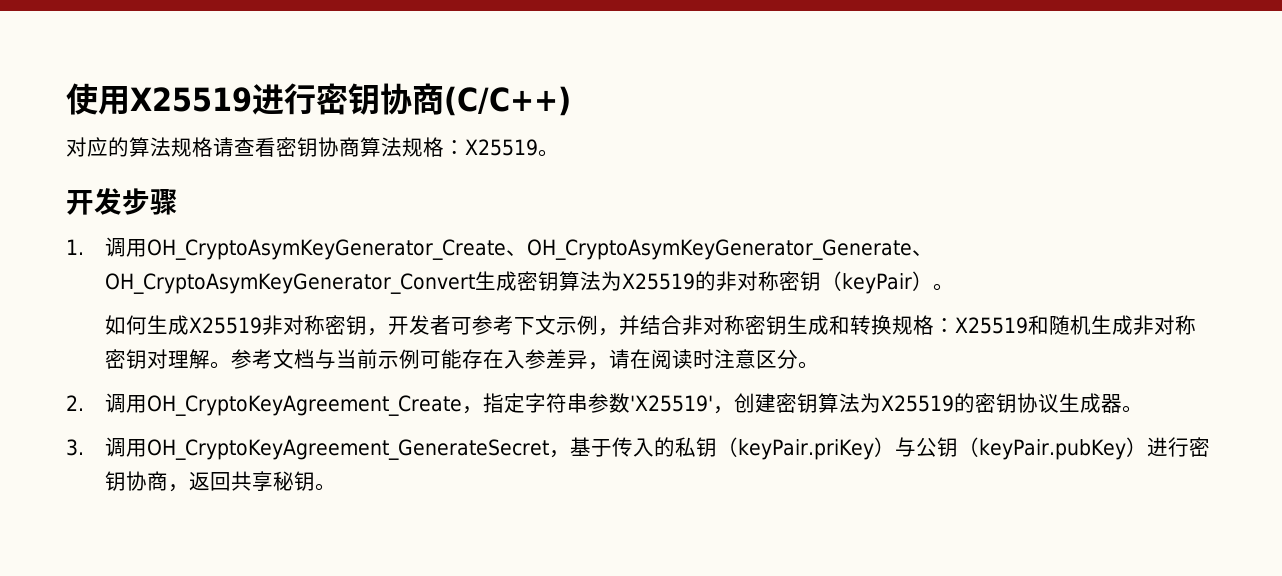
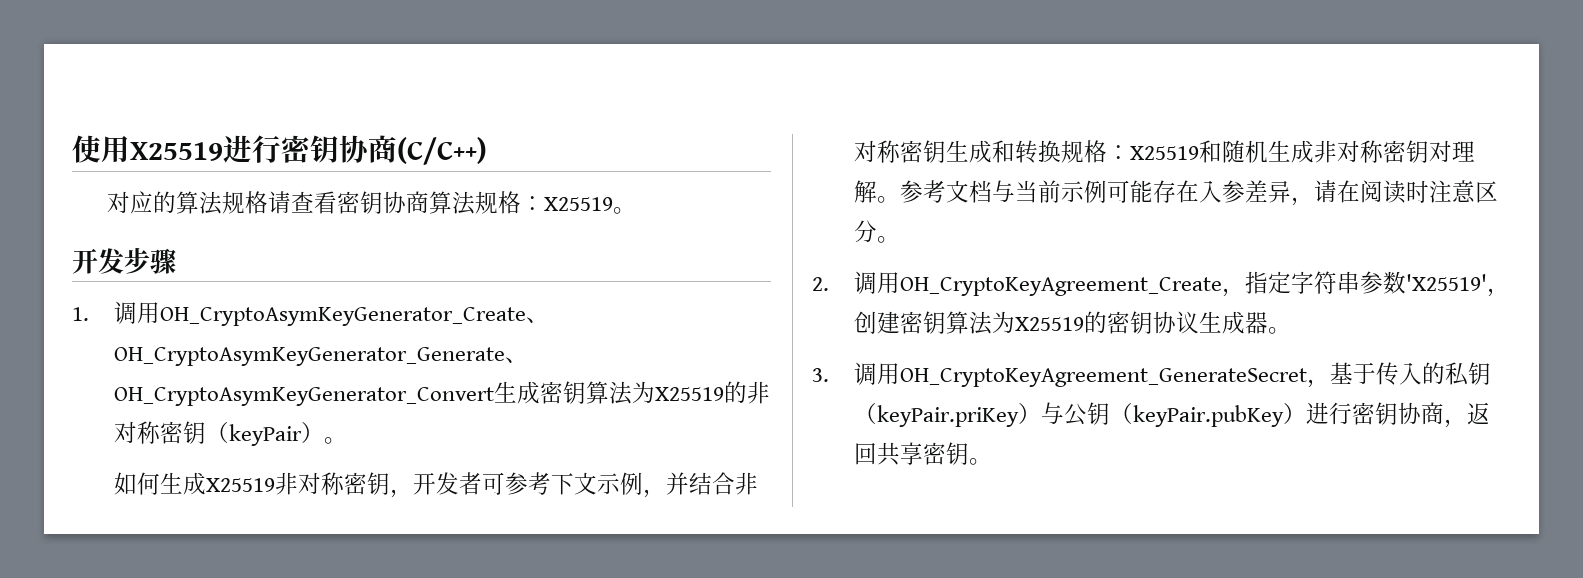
[273,471,295,491] 秘 -> [922,442,946,465] 密

